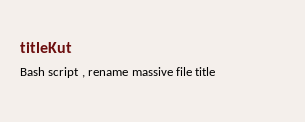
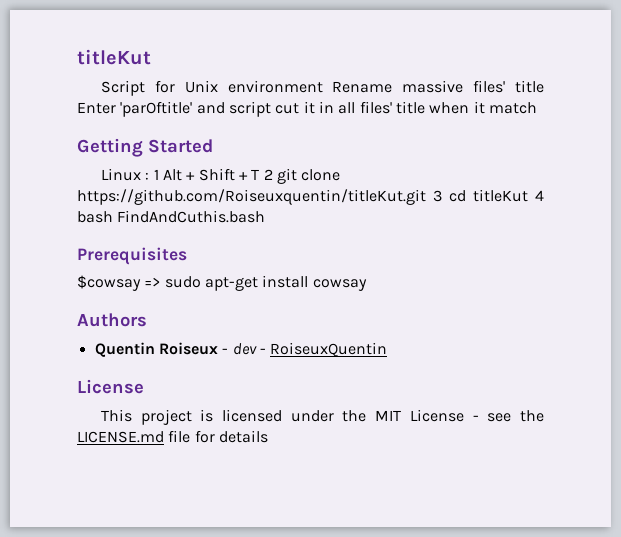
[20,67,216,78] Bash script , rename massive file title -> [100,80,544,96] [77,101,537,117] [77,138,213,157] [100,168,341,184] [77,189,544,205] [77,210,266,223] [77,247,187,265] [77,275,367,291] [77,313,147,327] [94,342,388,357] [77,379,144,394] [100,409,545,425] [77,430,268,443] Script for Unix environment Rename massive files' title Enter 'parOftitle' and script cut it in all files' title when it match // Getting Started // Linux : 1 Alt + Shift + T 2 git clone https://github.com/Roiseuxquentin/titleKut.git 3 cd titleKut 4 bash FindAndCuthis.bash // Prerequisites // $cowsay => sudo apt-get install cowsay // Authors // Quentin Roiseux - dev - RoiseuxQuentin // License // This project is licensed under the MIT License - see the LICENSE.md file for details

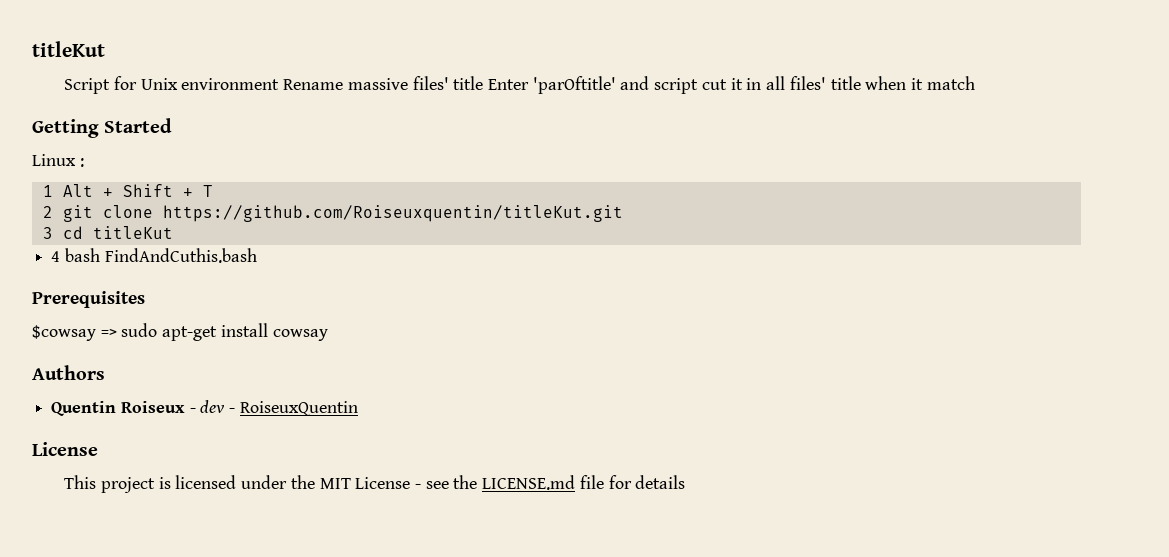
(150, 176) none -> (84, 162) //
(260, 174) none -> (213, 191) //
(426, 197) none -> (623, 213) //
(528, 195) none -> (173, 232) //

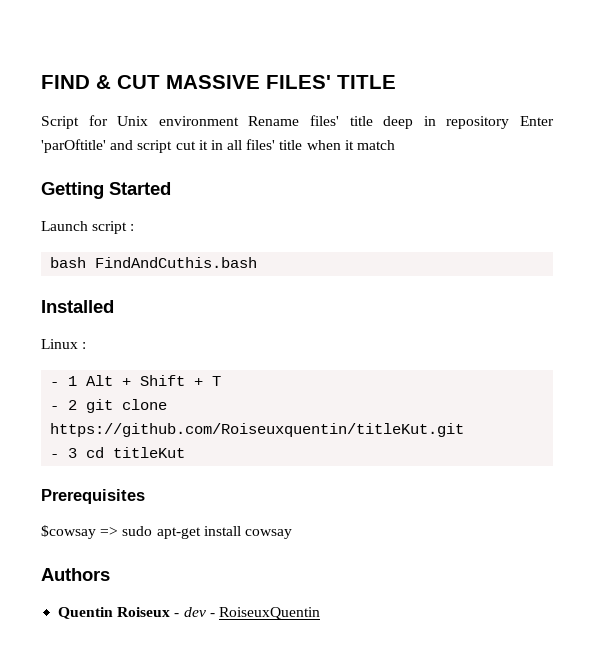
[32,41,105,57] titleKut -> [41,75,396,89] FIND & CUT MASSIVE FILES' TITLE
[347,76,484,90] massive files' title -> [310,115,510,129] files' title deep in repository
(173, 125) none -> [41,221,135,234] [50,257,258,268] [41,300,114,313] // Launch script : // bash FindAndCuthis.bash // Installed
(84, 162) none -> [50,382,60,386] -
(213, 191) none -> [50,406,60,410] -
(623, 213) none -> [50,454,60,458] -
[51,248,257,263] // 4 bash FindAndCuthis.bash -> (186, 452) none
[32,442,98,456] [64,475,686,493] // License // This project is licensed under the MIT License - see the LICENSE.md file for details -> (320, 613) none

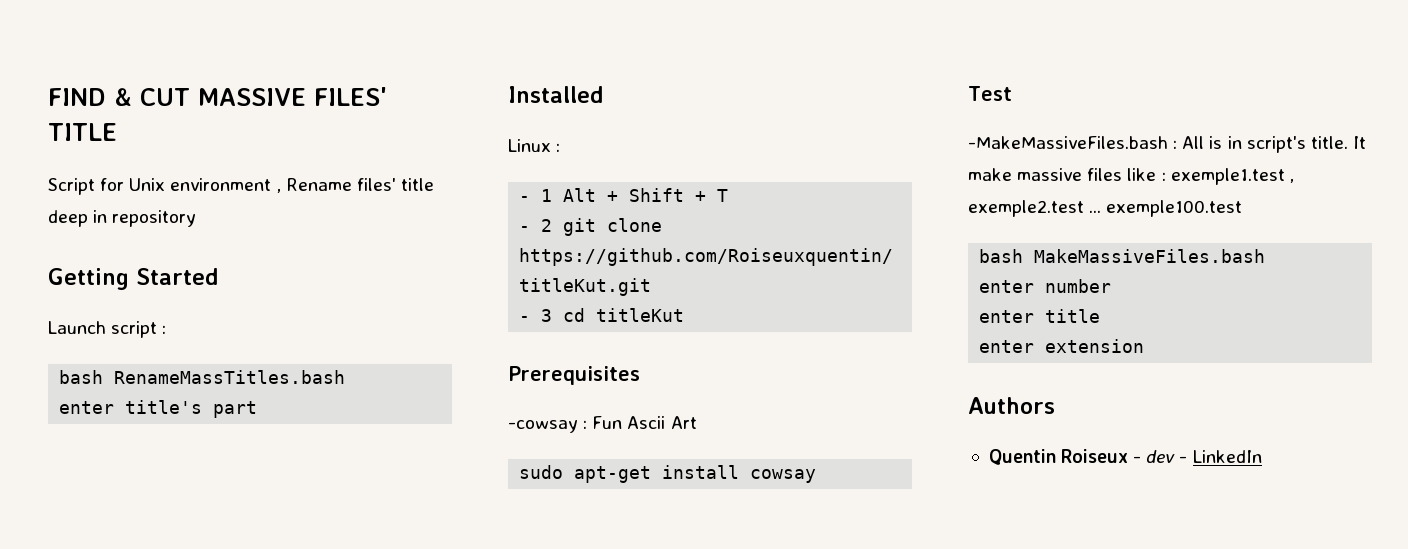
(239, 121) none -> [276,189,281,193] ,
[520,116,555,126] [41,139,396,153] Enter 'parOftitle' and script cut it in all files' title when it match -> (197, 218) none
[95,257,258,268] FindAndCuthis.bash -> [114,370,346,384] [59,400,258,418] RenameMassTitles.bash // enter title's part
[41,525,119,539] $cowsay => -> [508,416,697,433] -cowsay : Fun Ascii Art //
(292, 534) none -> [968,86,1012,101] [968,136,1366,153] [968,168,1294,185] [968,200,1243,217] [979,249,1266,263] [979,279,1112,293] [979,309,1101,323] [979,339,1145,353] // Test // -MakeMassiveFiles.bash : All is in script's title. It make massive files like : exemple1.test , exemple2.test ... exemple100.test // bash MakeMassiveFiles.bash // enter number // enter title // enter extension
[218,607,320,620] RoiseuxQuentin -> [1192,450,1262,463] LinkedIn

